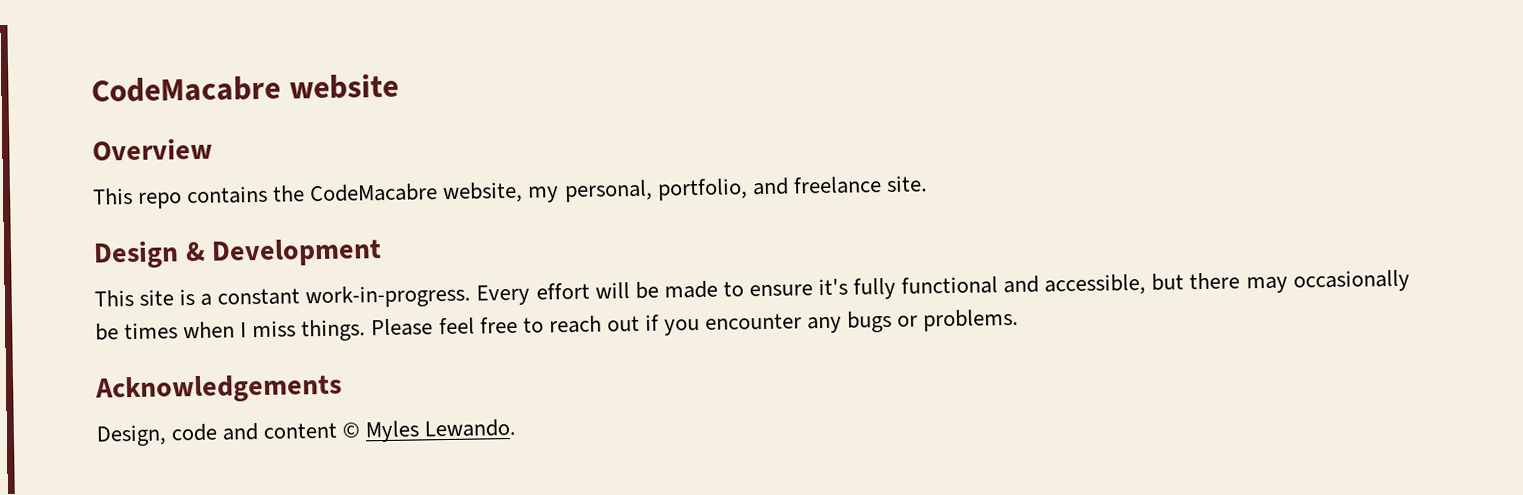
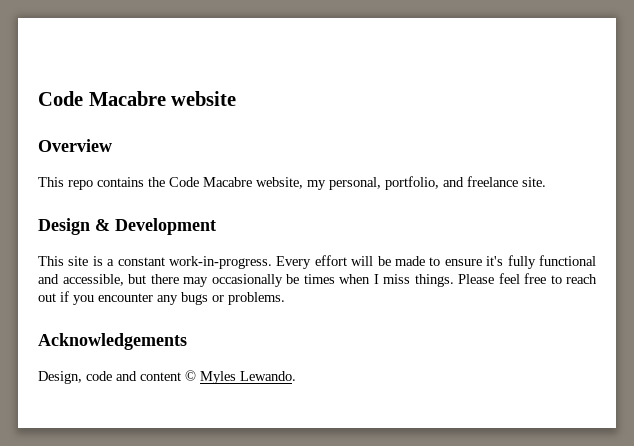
[91,75,281,103] CodeMacabre -> [38,91,166,106] Code Macabre
[309,183,439,203] CodeMacabre -> [169,177,252,187] Code Macabre

